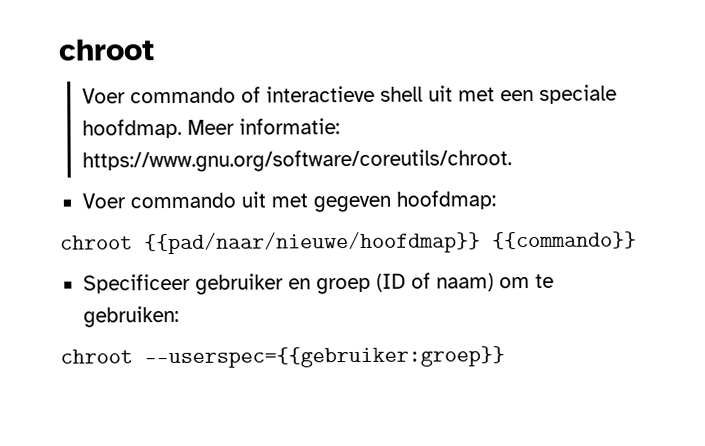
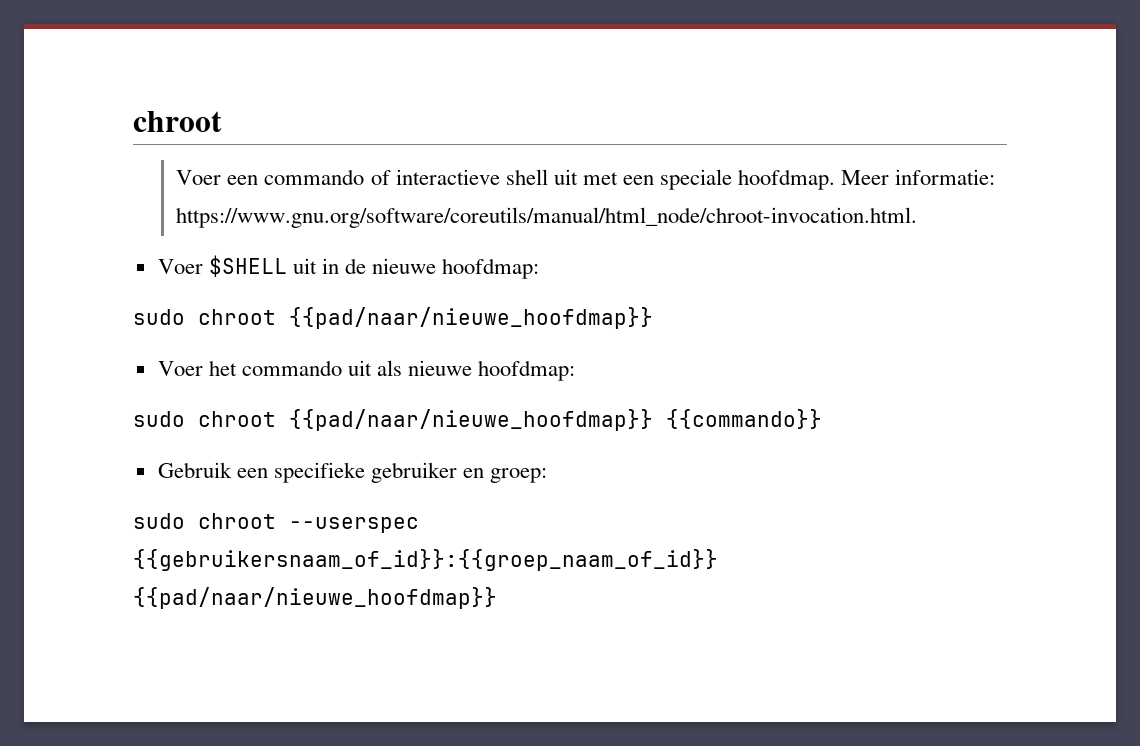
(126, 96) none -> [227,175,259,185] een
[81,149,512,173] [81,190,496,213] [60,231,637,255] [82,272,554,295] [82,305,179,328] [60,346,505,369] https://www.gnu.org/software/coreutils/chroot. // Voer commando uit met gegeven hoofdmap: // chroot {{pad/naar/nieuwe/hoofdmap}} {{commando}} // Specificeer gebruiker en groep (ID of naam) om te gebruiken: // chroot --userspec={{gebruiker:groep}} -> [176,207,918,228] [157,255,540,279] [133,307,653,329] [157,360,576,381] [133,409,822,431] [157,462,548,483] [133,513,419,533] [133,549,718,571] [133,587,497,609] https://www.gnu.org/software/coreutils/manual/html_node/chroot-invocation.html. // Voer $SHELL uit in de nieuwe hoofdmap: // sudo chroot {{pad/naar/nieuwe_hoofdmap}} // Voer het commando uit als nieuwe hoofdmap: // sudo chroot {{pad/naar/nieuwe_hoofdmap}} {{commando}} // Gebruik een specifieke gebruiker en groep: // sudo chroot --userspec {{gebruikersnaam_of_id}}:{{groep_naam_of_id}} {{pad/naar/nieuwe_hoofdmap}}

